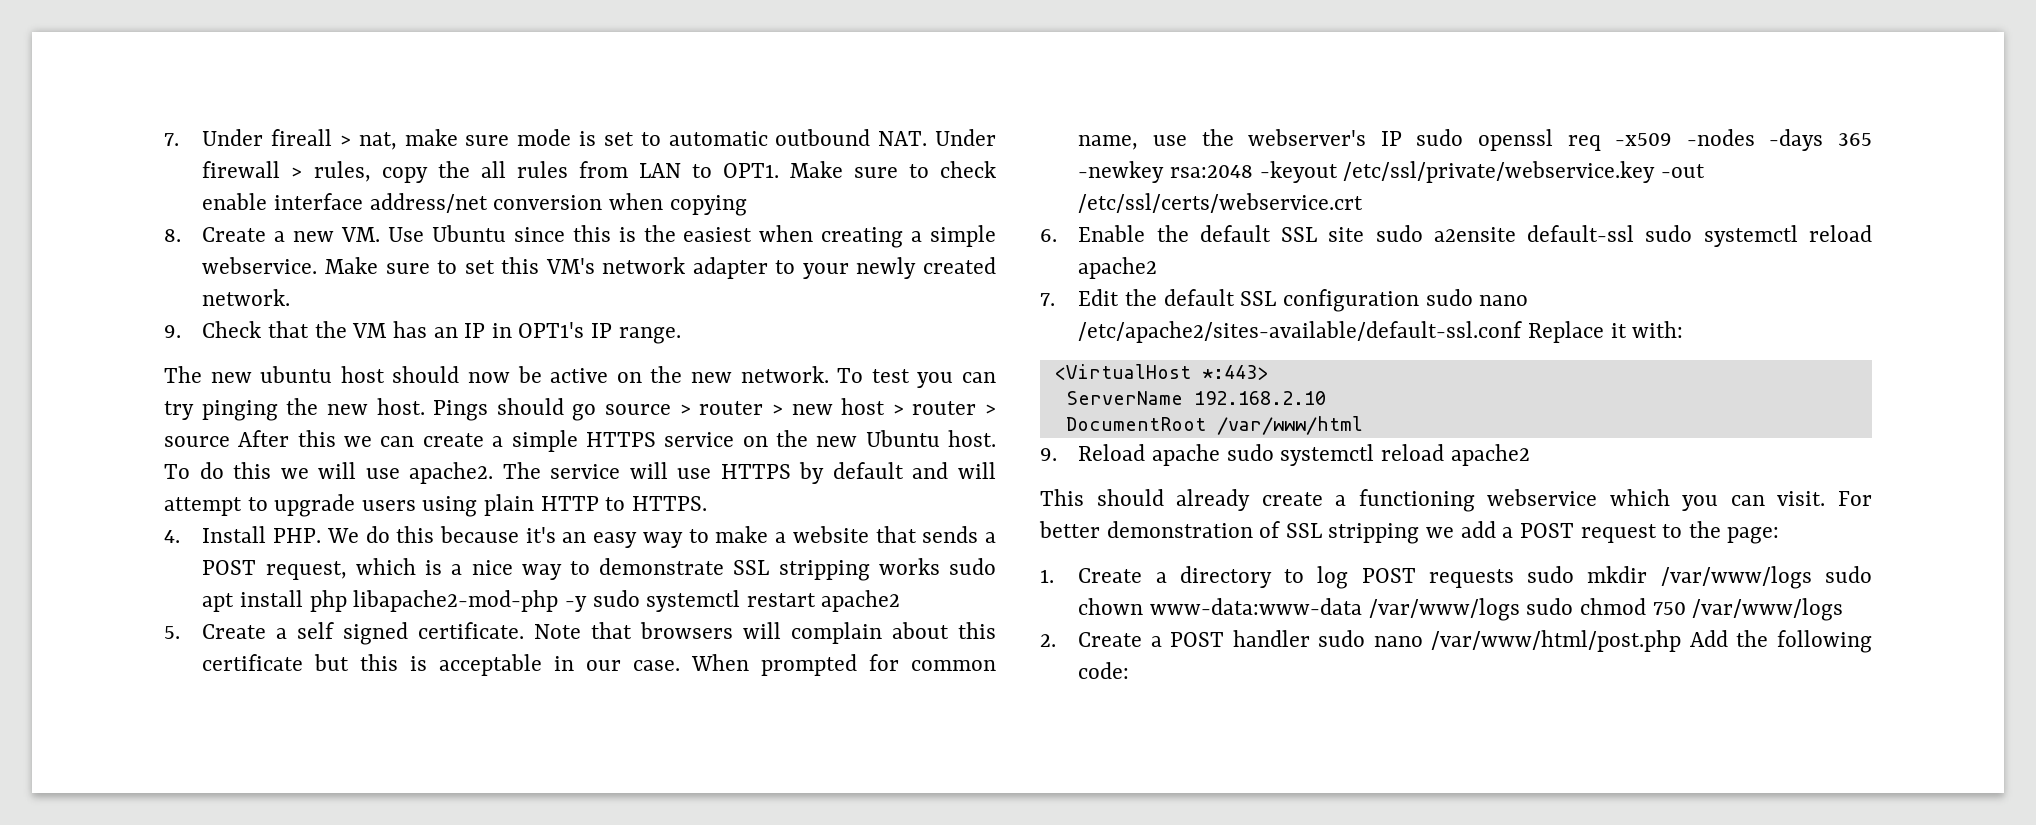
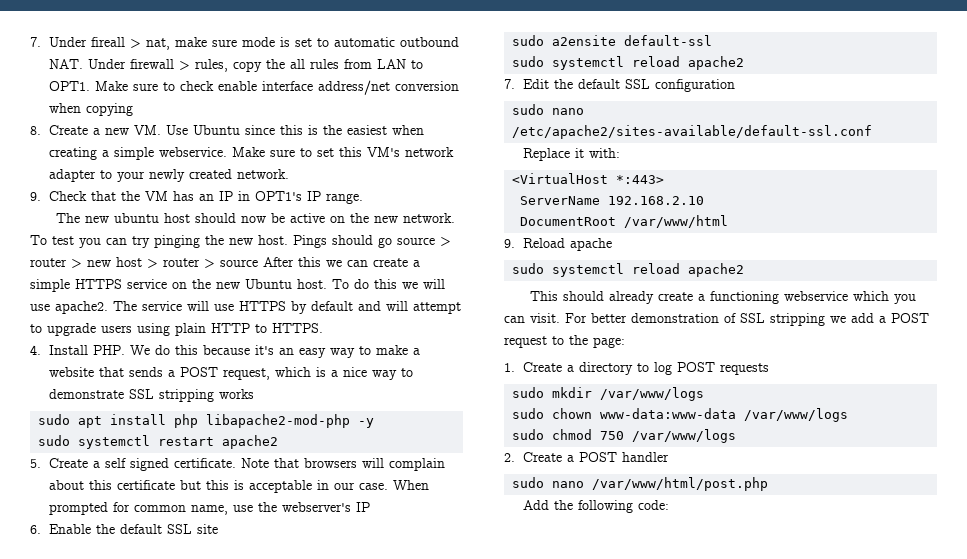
(940, 566) none -> (255, 394) //
(587, 604) none -> (375, 423) //
[1416,129,1872,151] [1078,161,1705,183] [1078,193,1364,213] sudo openssl req -x509 -nodes -days 365 -newkey rsa:2048 -keyout /etc/ssl/private/webservice.key -out /etc/ssl/certs/webservice.crt -> (371, 507) none
(1365, 234) none -> (219, 529) //
(1635, 233) none -> (713, 40) //
(1419, 300) none -> (736, 85) //
(1523, 332) none -> (873, 132) //
(1221, 455) none -> (613, 244) //
(1514, 578) none -> (770, 369) //
(1812, 577) none -> (705, 394) //
(1520, 609) none -> (849, 415) //
(1310, 638) none -> (670, 457) //
(1682, 641) none -> (769, 484) //

